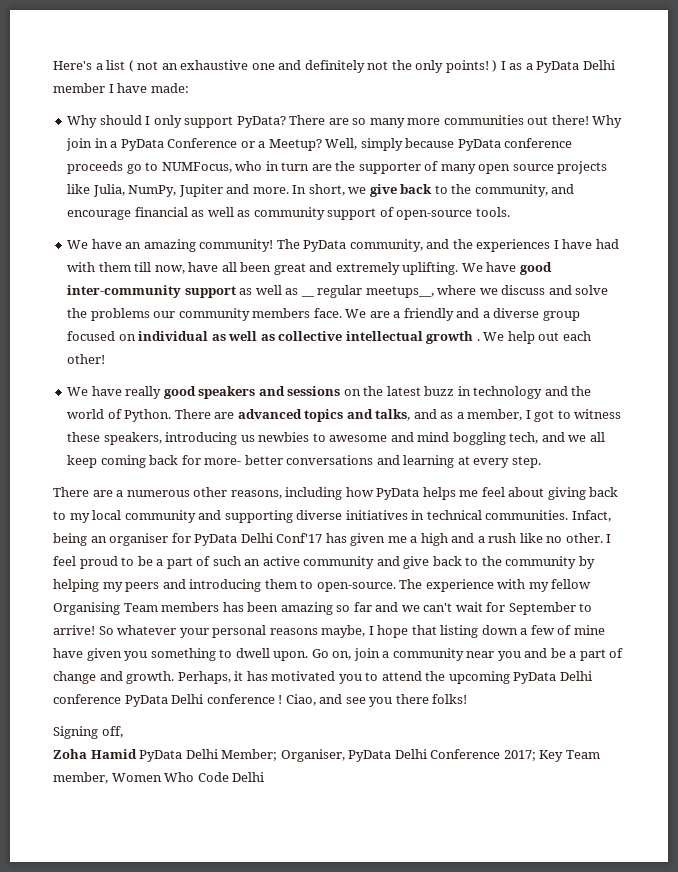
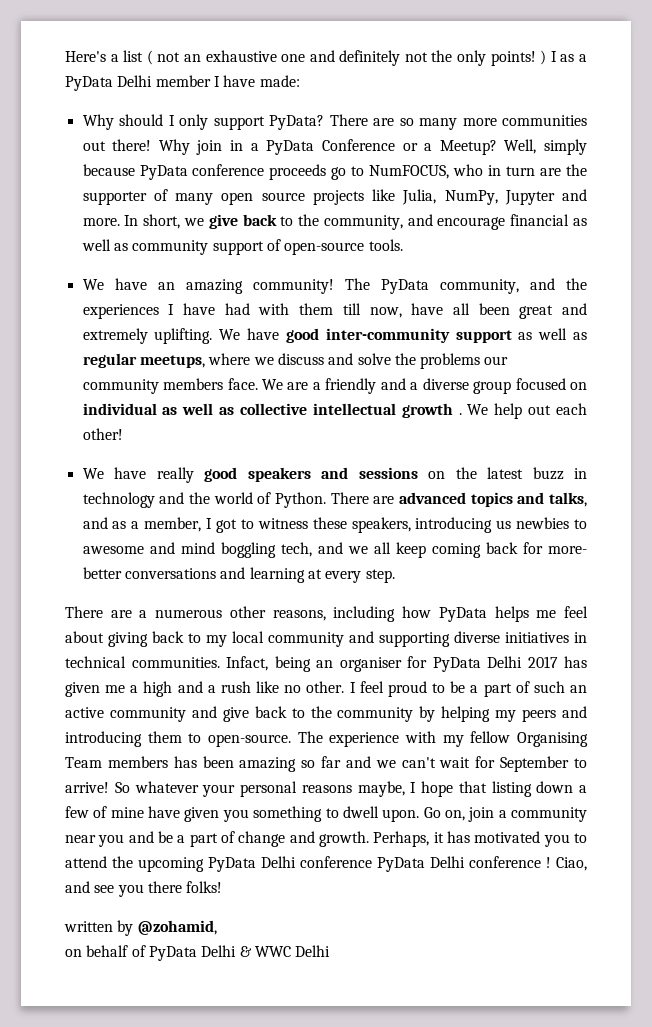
[161,162,232,173] NUMFocus, -> [369,165,450,179] NumFOCUS,
[178,184,223,197] Jupiter -> [504,190,555,205] Jupyter
[300,285,434,298] __ regular meetups__, -> [82,353,205,368] regular meetups,
[276,533,323,543] Conf'17 -> [527,656,558,668] 2017
[53,726,123,739] [53,749,600,762] [53,772,229,784] Signing off, // Zoha Hamid PyData Delhi Member; Organiser, PyData Delhi Conference 2017; Key Team member, Women Who Code -> [64,920,217,936] [65,945,291,961] written by @zohamid, // on behalf of PyData Delhi & WWC

